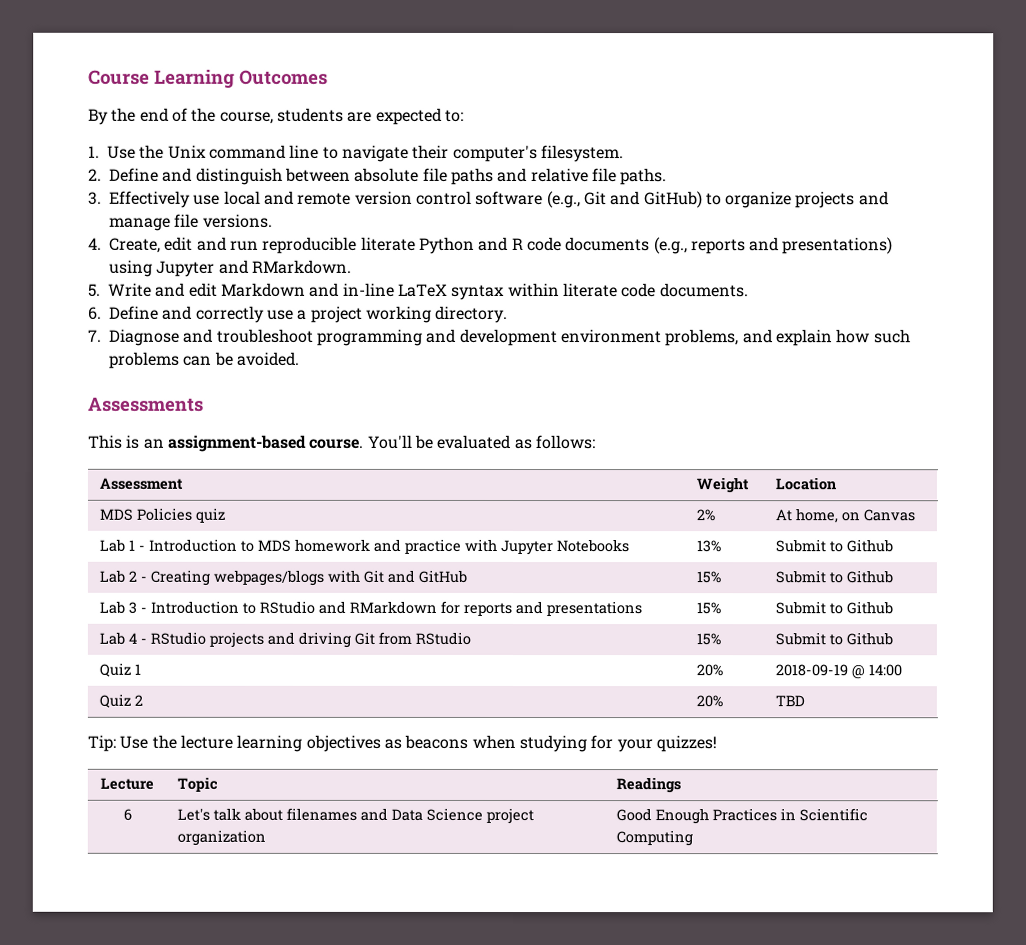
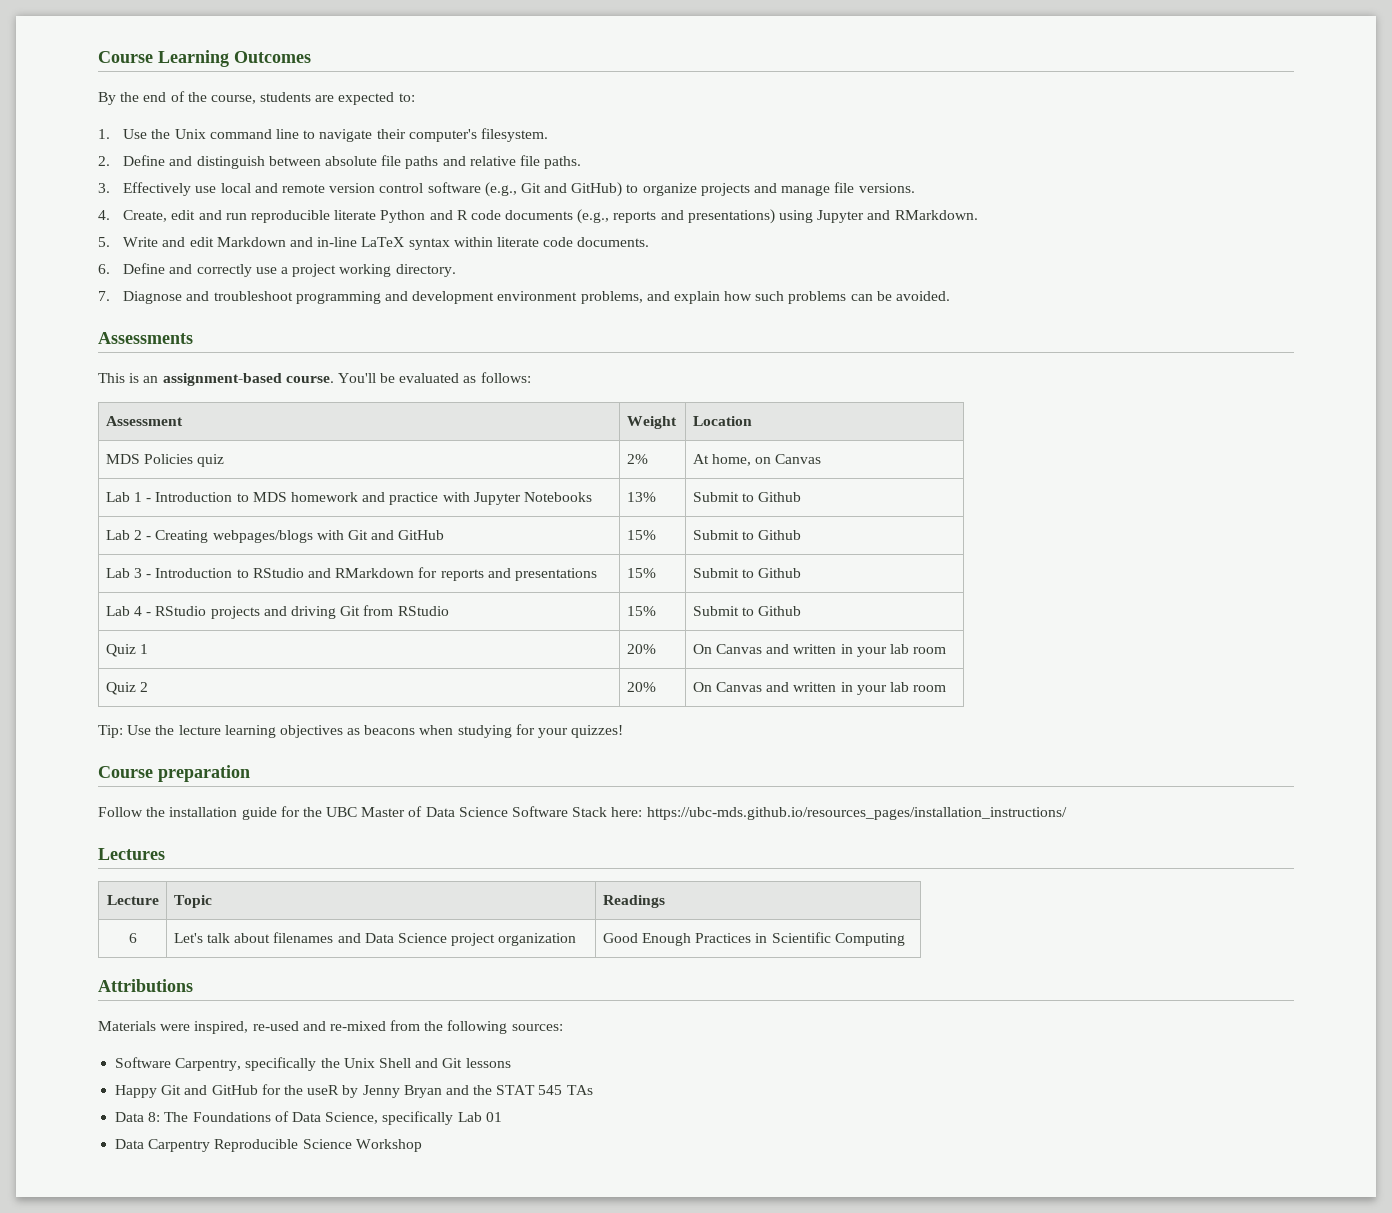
[775,664,903,680] [99,693,144,708] [696,695,724,708] [775,695,806,707] 2018-09-19 @ 14:00 // Quiz 2 | 20% | TBD -> [692,644,947,657] [105,682,149,695] [626,682,656,692] [692,682,947,695] On Canvas and written in your lab room // Quiz 2 | 20% | On Canvas and written in your lab room
(717, 744) none -> [98,765,250,782] [98,806,1067,820] [98,848,165,860] // Course preparation // Follow the installation guide for the UBC Master of Data Science Software Stack here: https://ubc-mds.github.io/resources_pages/installation_instructions/ // Lectures
(694, 838) none -> [98,979,193,992] [98,1020,563,1034] [115,1057,511,1071] [115,1084,593,1098] [115,1111,502,1125] [115,1139,422,1152] // Attributions // Materials were inspired, re-used and re-mixed from the following sources: // Software Carpentry, specifically the Unix Shell and Git lessons // Happy Git and GitHub for the useR by Jenny Bryan and the STAT 545 TAs // Data 8: The Foundations of Data Science, specifically Lab 01 // Data Carpentry Reproducible Science Workshop

